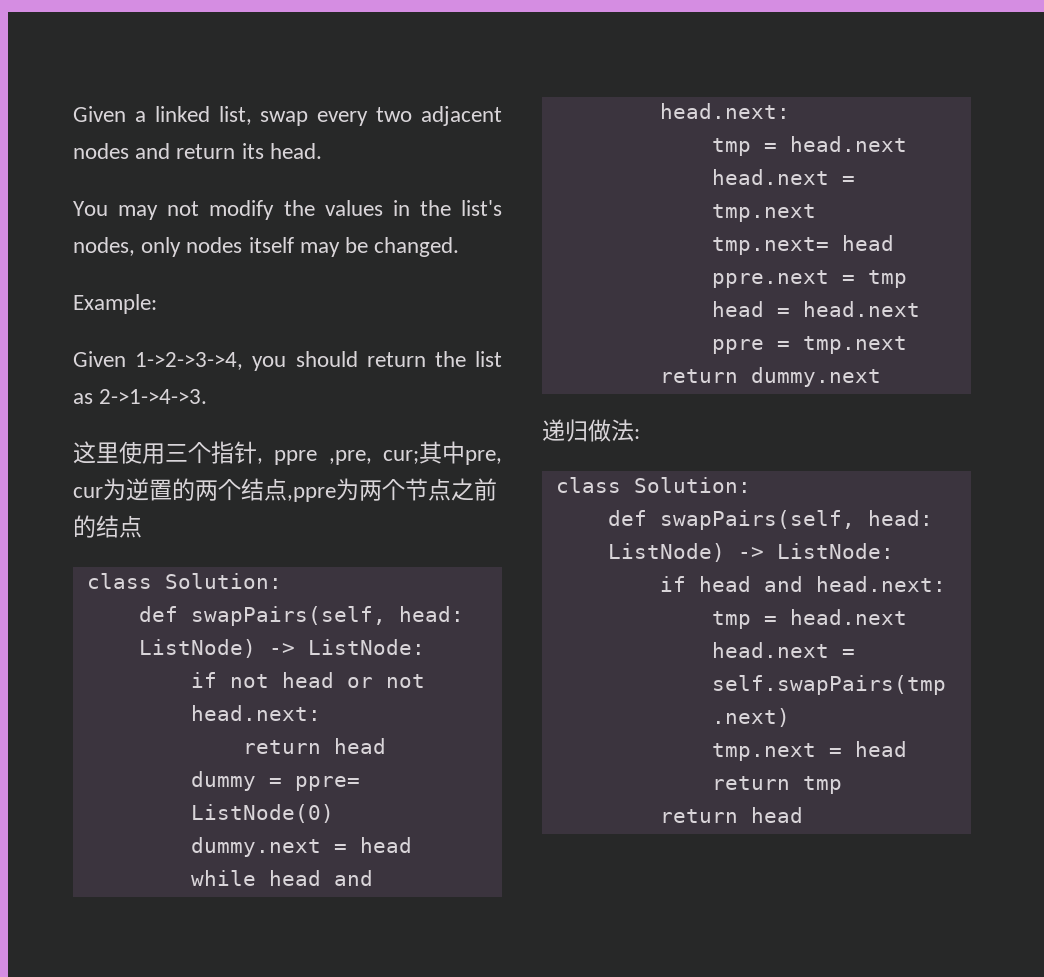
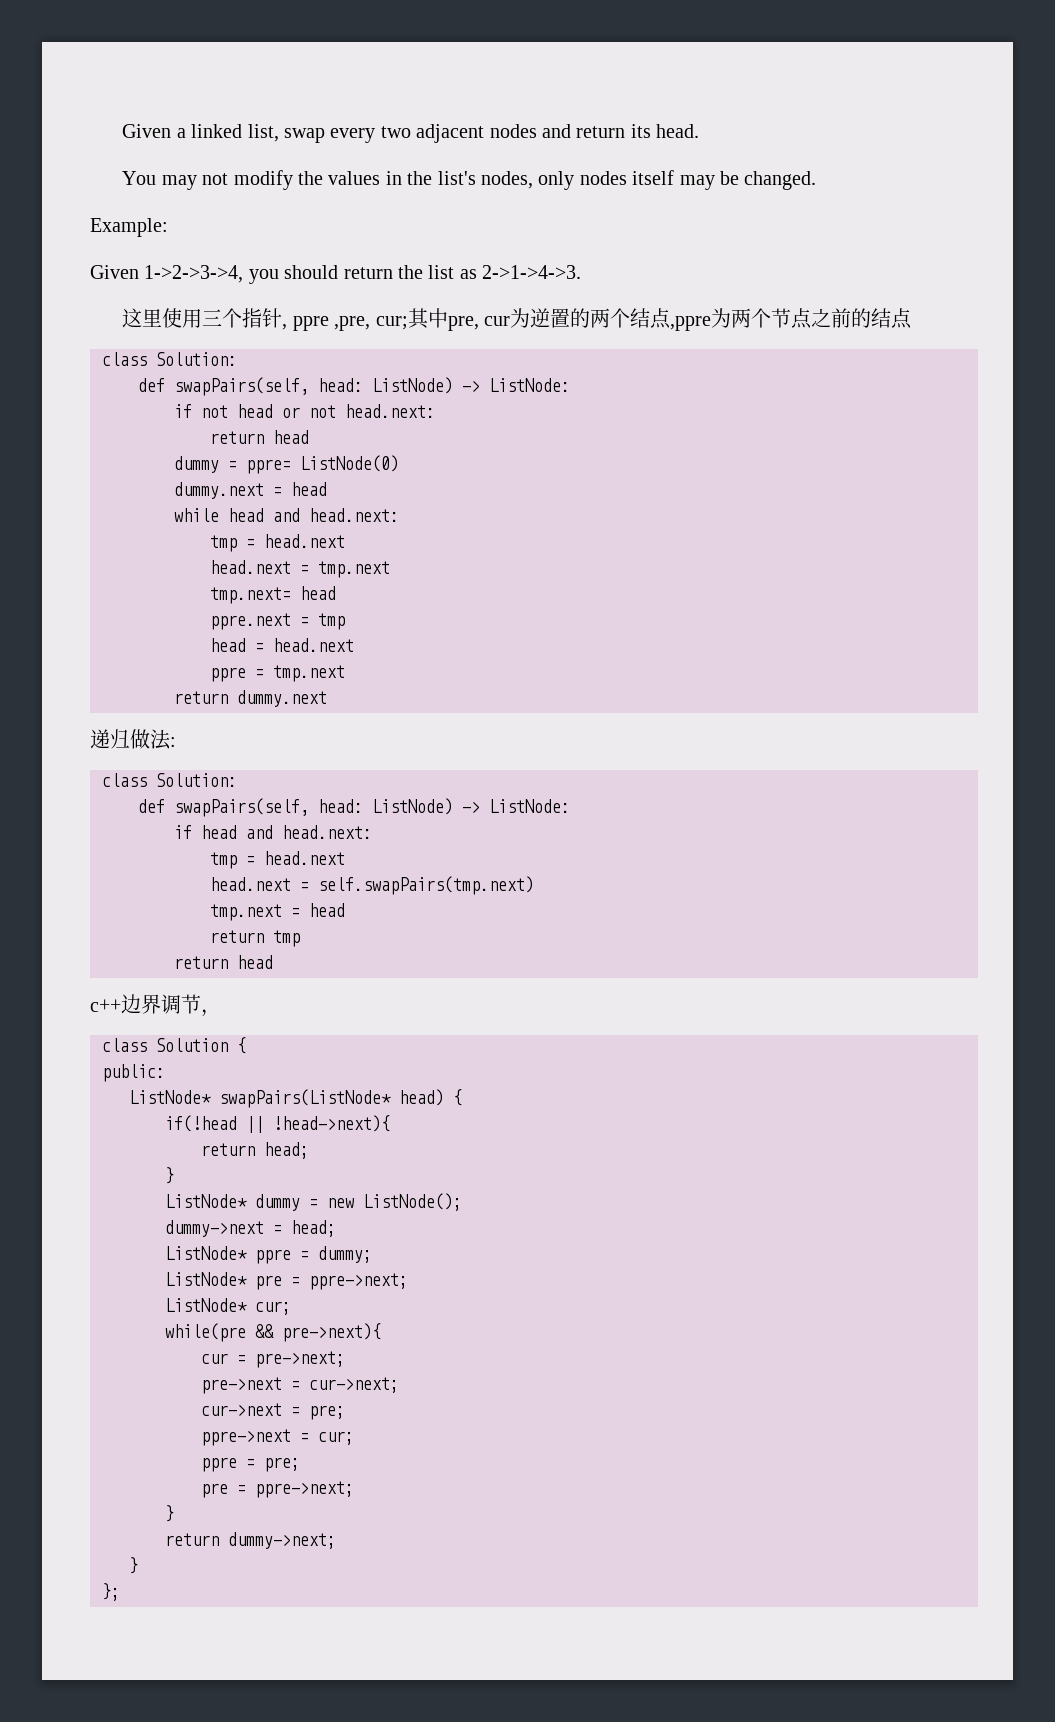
(803, 815) none -> [90,994,221,1017] [102,1037,246,1054] [102,1064,165,1082] [129,1089,462,1108] [165,1115,390,1133] [201,1142,309,1159] [165,1167,174,1184] [165,1193,462,1211] [165,1220,336,1237] [165,1246,372,1264] [165,1272,408,1290] [165,1298,291,1315] [165,1323,381,1342] [201,1351,345,1368] [201,1377,399,1394] [201,1403,345,1420] [201,1429,354,1446] [201,1457,300,1472] [201,1481,354,1498] [165,1505,174,1522] [165,1532,336,1549] [129,1557,138,1574] [102,1583,120,1601] // c++边界调节， // class Solution { // public: // ListNode* swapPairs(ListNode* head) { // if(!head || !head->next){ // return head; // } // ListNode* dummy = new ListNode(); // dummy->next = head; // ListNode* ppre = dummy; // ListNode* pre = ppre->next; // ListNode* cur; // while(pre && pre->next){ // cur = pre->next; // pre->next = cur->next; // cur->next = pre; // ppre->next = cur; // ppre = pre; // pre = ppre->next; // } // return dummy->next; // } // };

